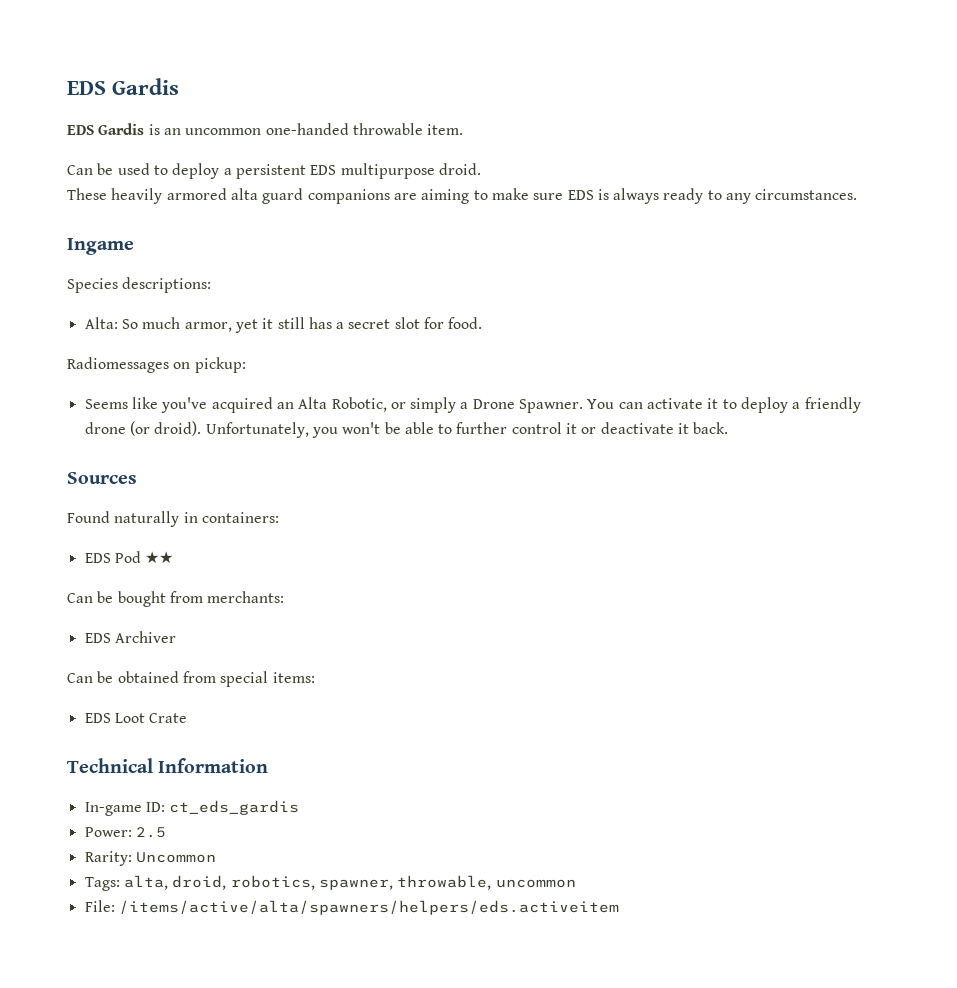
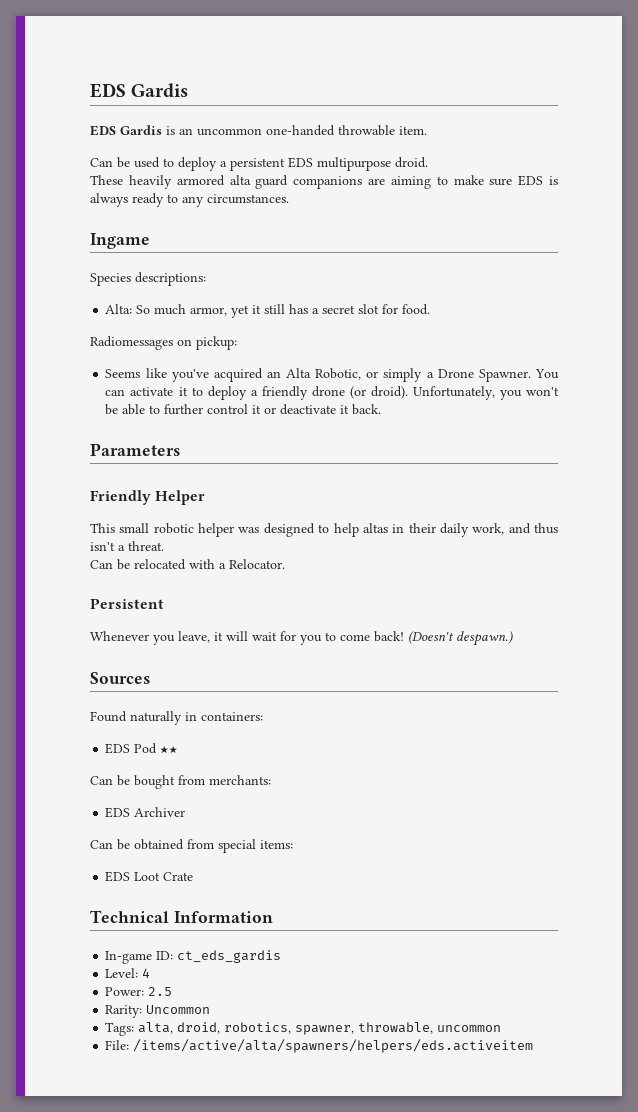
(729, 428) none -> [90,443,180,456] [90,490,206,505] [90,523,558,537] [90,541,164,551] [90,559,285,570] [90,598,164,609] [90,631,513,646] // Parameters // Friendly Helper // This small robotic helper was designed to help altas in their daily work, and thus isn't a threat. // Can be relocated with a Relocator. // Persistent // Whenever you leave, it will wait for you to come back! (Doesn't despawn.)
(300, 807) none -> [105,968,151,978] // Level: 4

